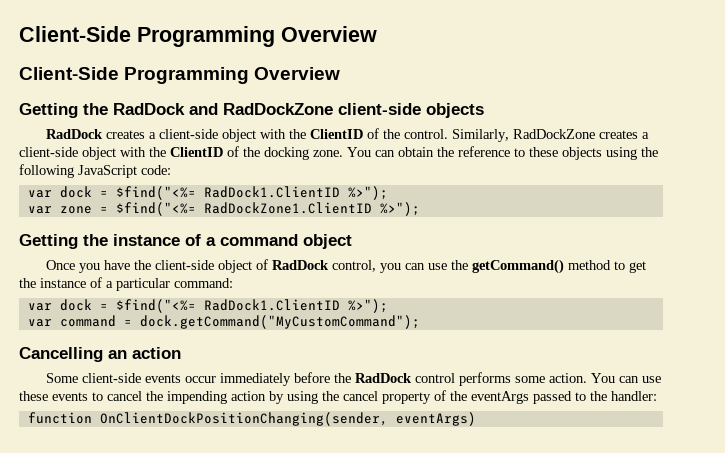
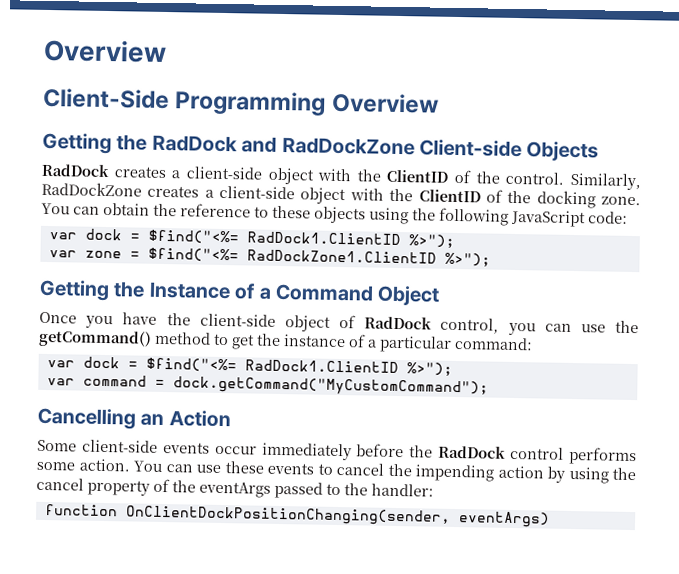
[19,26,275,47] Client-Side Programming -> (43, 50) none
[338,103,484,118] client-side objects -> [419,139,600,162] Client-side Objects
[113,234,352,249] instance of a command object -> [148,281,441,306] Instance of a Command Object
[132,347,181,359] action -> [168,410,231,428] Action

